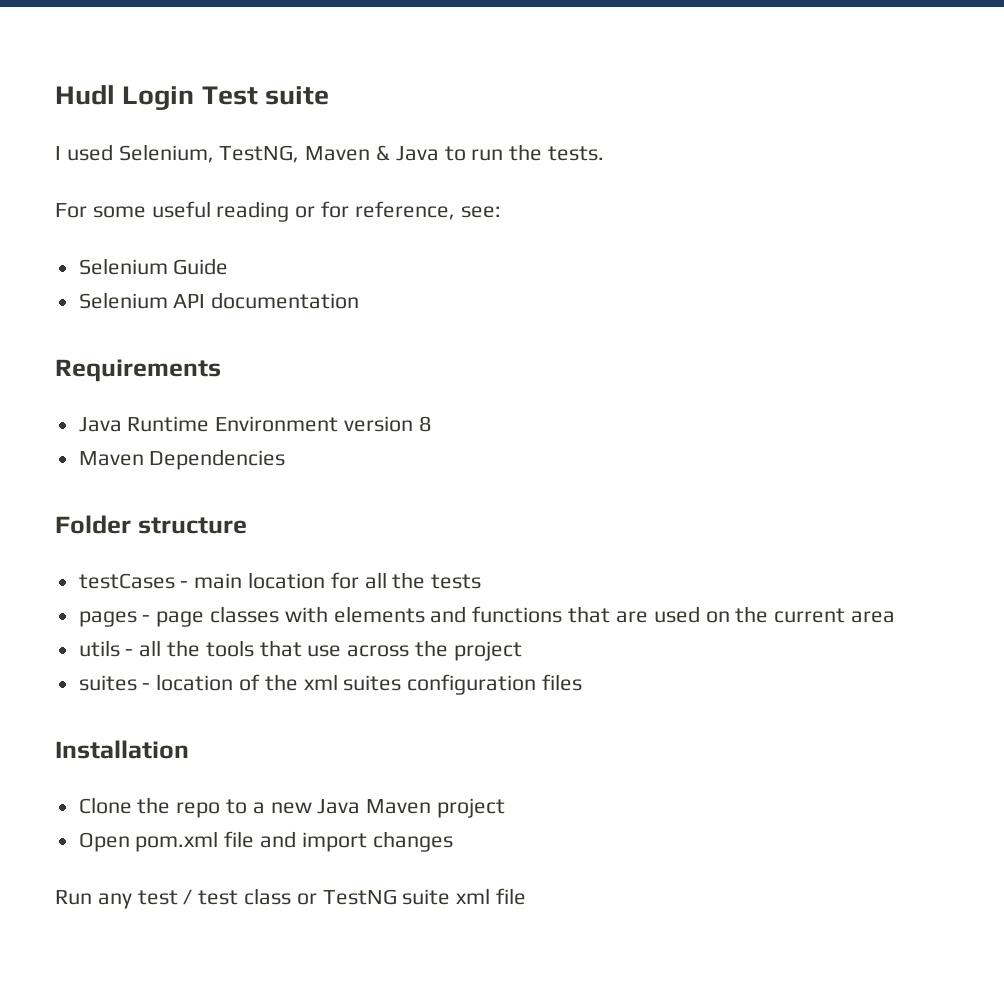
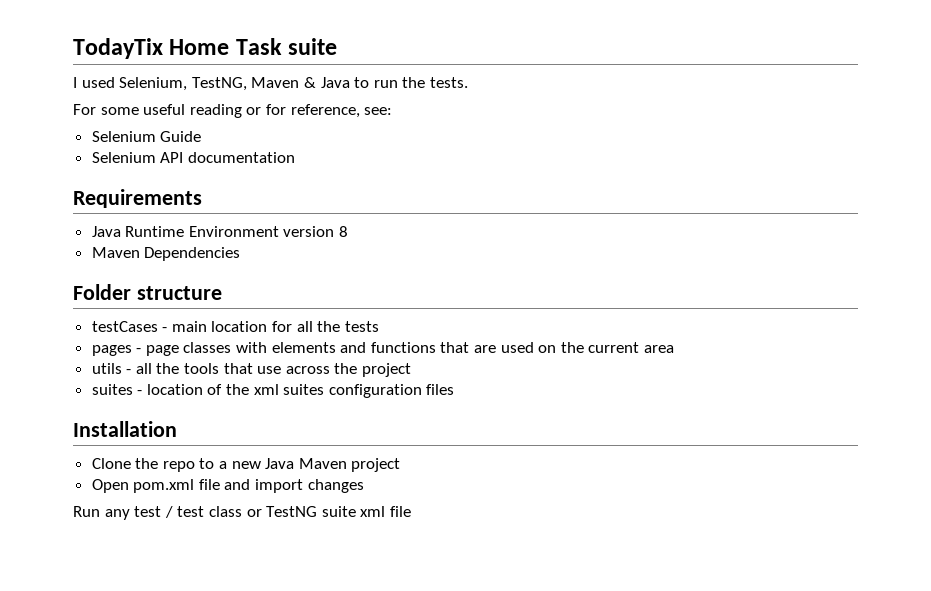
[55,85,258,110] Hudl Login Test -> [73,38,282,59] TodayTix Home Task

